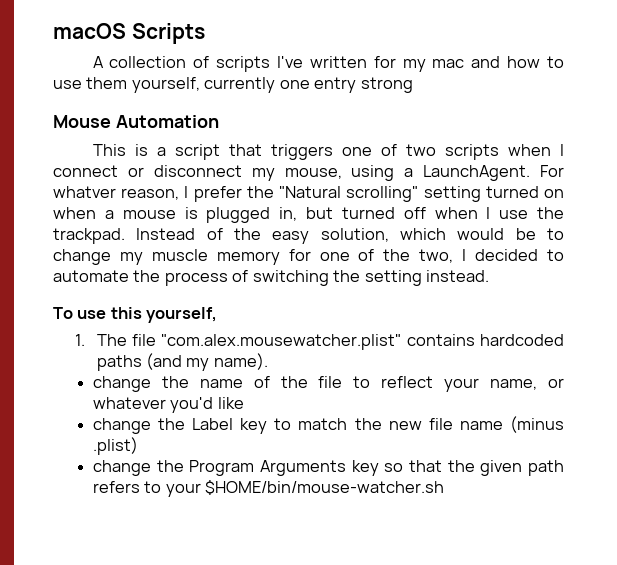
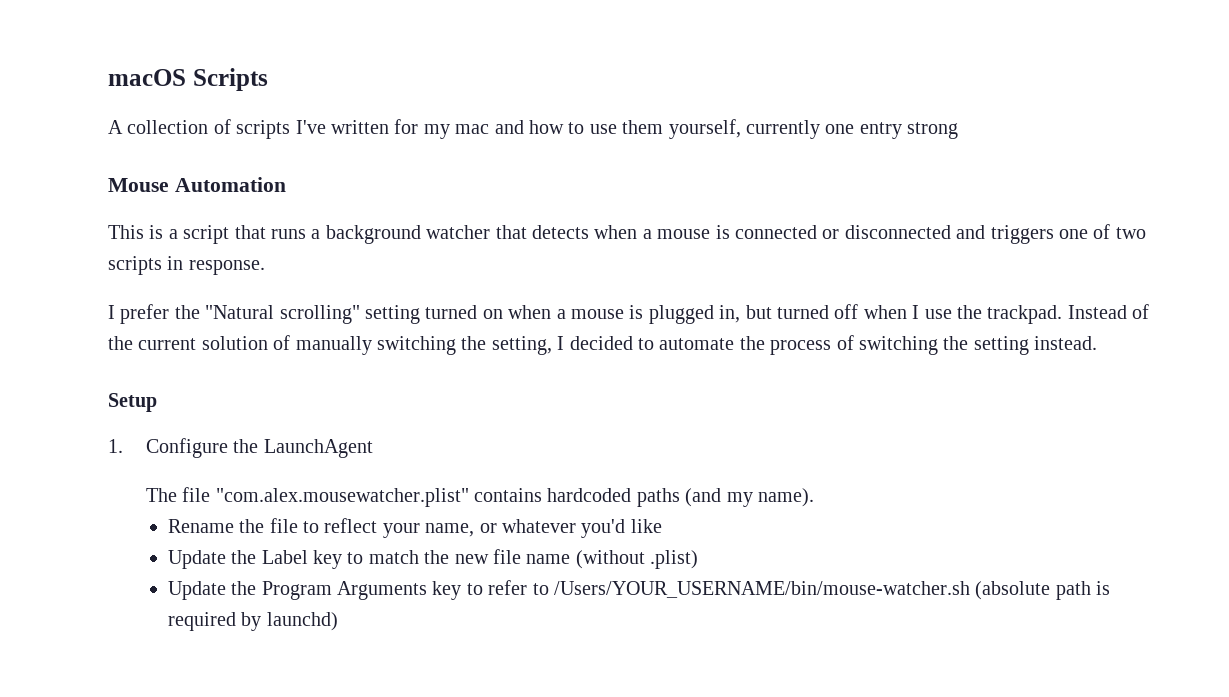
(262, 150) none -> [271,225,986,244] runs a background watcher that detects when a mouse is connected or disconnected and
[507,144,564,156] [53,165,564,181] [53,186,180,200] when I connect or disconnect my mouse, using a LaunchAgent. For whatver reason, -> [167,256,265,275] in response. //
[272,228,564,244] [53,249,454,265] easy solution, which would be to change my muscle memory for one of the two, -> [138,335,552,355] current solution of manually switching the setting,
[53,307,218,323] [74,334,85,346] To use this yourself, // 1. -> [108,393,157,412] [108,438,373,458] Setup // 1. Configure the LaunchAgent //
[92,376,270,392] change the name of -> [167,519,234,533] Rename
[92,418,151,434] change -> [167,550,226,569] Update
[510,416,565,433] (minus -> [575,550,645,569] (without
[92,460,151,476] change -> [167,581,226,600] Update
[384,460,564,476] [92,480,445,497] so that the given path refers to your $HOME/bin/mouse-watcher.sh -> [466,580,1111,600] [167,612,338,631] to refer to /Users/YOUR_USERNAME/bin/mouse-watcher.sh (absolute path is required by launchd)

